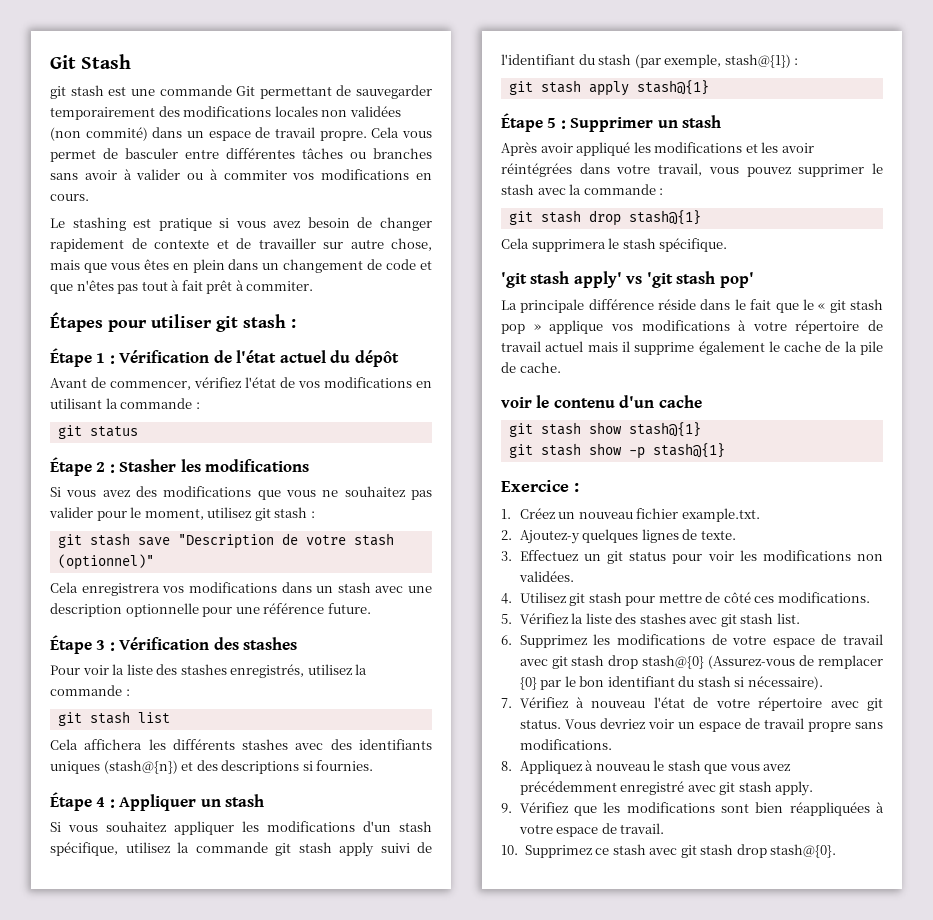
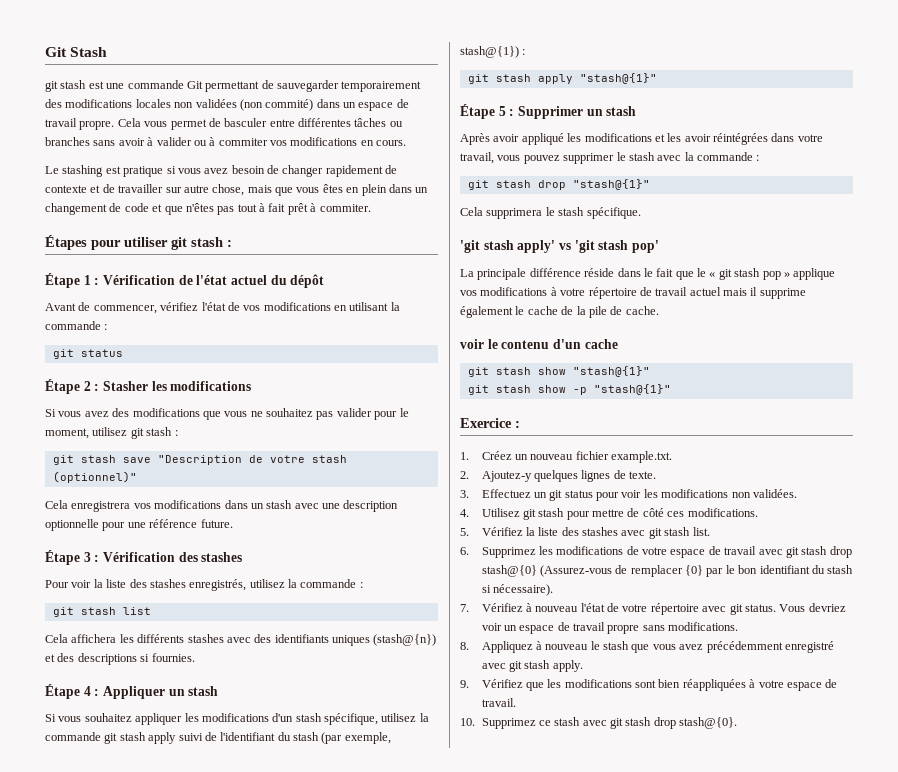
[636,80,709,95] stash@{1} -> [579,73,657,84] "stash@{1}"
[628,210,701,225] stash@{1} -> [572,179,650,190] "stash@{1}"
[628,422,701,437] stash@{1} -> [572,366,650,377] "stash@{1}"
[652,443,725,458] stash@{1} -> [593,384,671,395] "stash@{1}"

